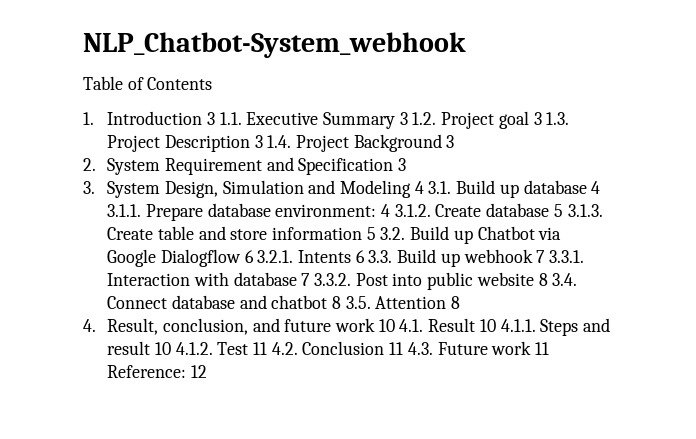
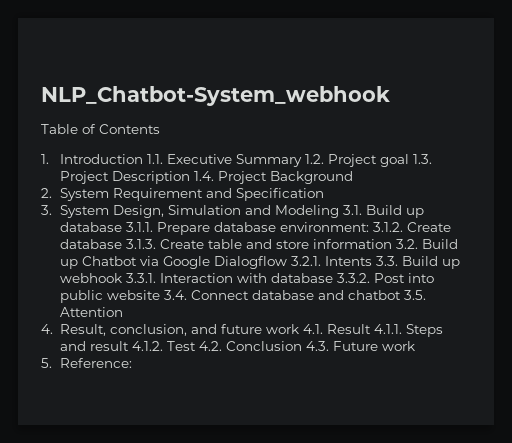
[206,112,215,125] 3 -> (144, 159) none
[399,112,408,125] 3 -> (303, 160) none
[533,112,542,125] 3 -> (410, 160) none
[254,135,263,148] 3 -> (191, 177) none
[446,135,455,148] 3 -> (354, 177) none
[397,158,406,171] 3 -> (325, 194) none
[414,181,424,194] 4 -> (340, 211) none
[591,181,601,194] 4 -> (123, 227) none
[380,204,390,217] 4 -> (370, 227) none
[553,204,563,217] 5 -> (123, 244) none
[366,227,376,240] 5 -> (393, 244) none
[244,250,254,263] 6 -> (288, 262) none
[355,250,365,263] 6 -> (373, 261) none
[536,250,546,263] 7 -> (123, 278) none
[301,273,311,286] 7 -> (334, 278) none
[538,273,548,286] 8 -> (161, 295) none
[331,296,341,309] 8 -> (402, 295) none
[451,296,461,309] 8 -> (124, 312) none
[378,319,395,332] 10 -> (300, 329) none
[479,319,496,332] 10 -> (372, 329) none
[154,342,171,355] 10 -> (130, 346) none
[252,342,267,355] 11 -> (197, 346) none
[389,342,404,355] 11 -> (303, 346) none
[535,342,550,355] [107,365,207,378] 11 Reference: 12 -> [41,358,133,368] // 5. Reference:

